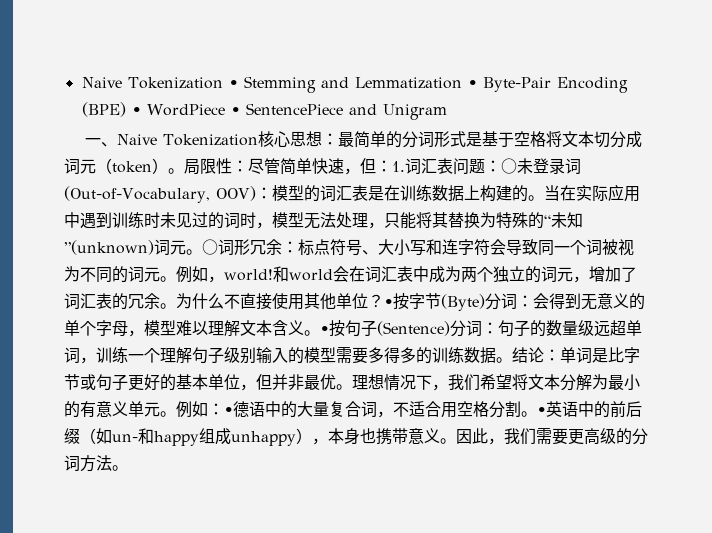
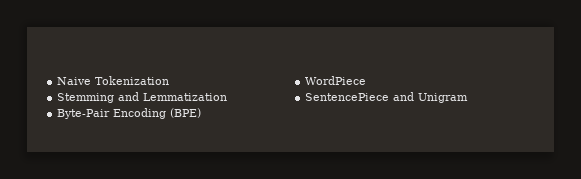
[81,77,238,89] Naive Tokenization • -> [57,76,170,85] Naive Tokenization //
[467,80,477,88] • -> (228, 97) //
[131,107,141,115] • -> (202, 113) //
[230,107,240,115] • -> (367, 80) //
[85,131,643,148] [64,158,581,175] [64,184,640,203] [64,212,583,229] [64,239,634,256] [64,266,637,283] [64,293,645,311] [64,320,642,337] [64,347,640,364] [64,374,640,391] [64,401,642,418] [64,428,648,446] [64,455,128,472] // 一、Naive Tokenization核心思想：最简单的分词形式是基于空格将文本切分成词元（token）。局限性：尽管简单快速，但：1.词汇表问题：○未登录词(Out-of-Vocabulary, OOV)：模型的词汇表是在训练数据上构建的。当在实际应用中遇到训练时未见过的词时，模型无法处理，只能将其替换为特殊的“未知”(unknown)词元。○词形冗余：标点符号、大小写和连字符会导致同一个词被视为不同的词元。例如，world!和world会在词汇表中成为两个独立的词元，增加了词汇表的冗余。为什么不直接使用其他单位？•按字节(Byte)分词：会得到无意义的单个字母，模型难以理解文本含义。•按句子(Sentence)分词：句子的数量级远超单词，训练一个理解句子级别输入的模型需要多得多的训练数据。结论：单词是比字节或句子更好的基本单位，但并非最优。理想情况下，我们希望将文本分解为最小的有意义单元。例如：•德语中的大量复合词，不适合用空格分割。•英语中的前后缀（如un-和happy组成unhappy），本身也携带意义。因此，我们需要更高级的分词方法。 -> (469, 98) none

